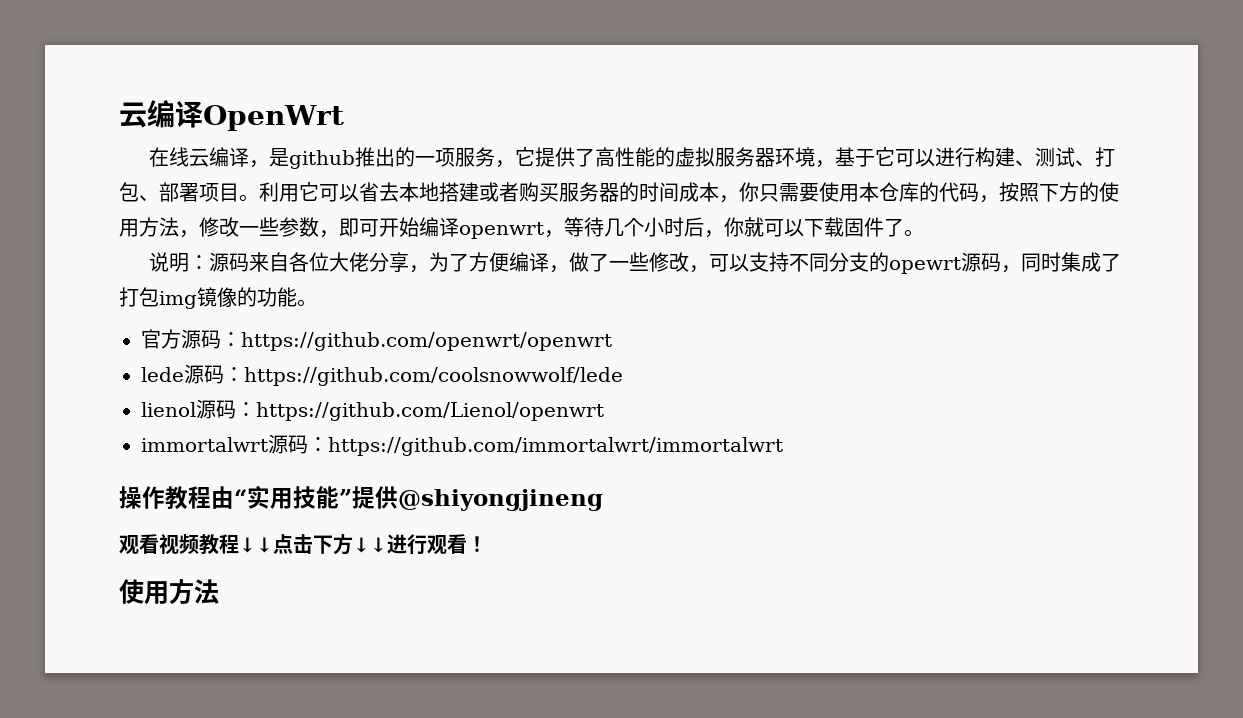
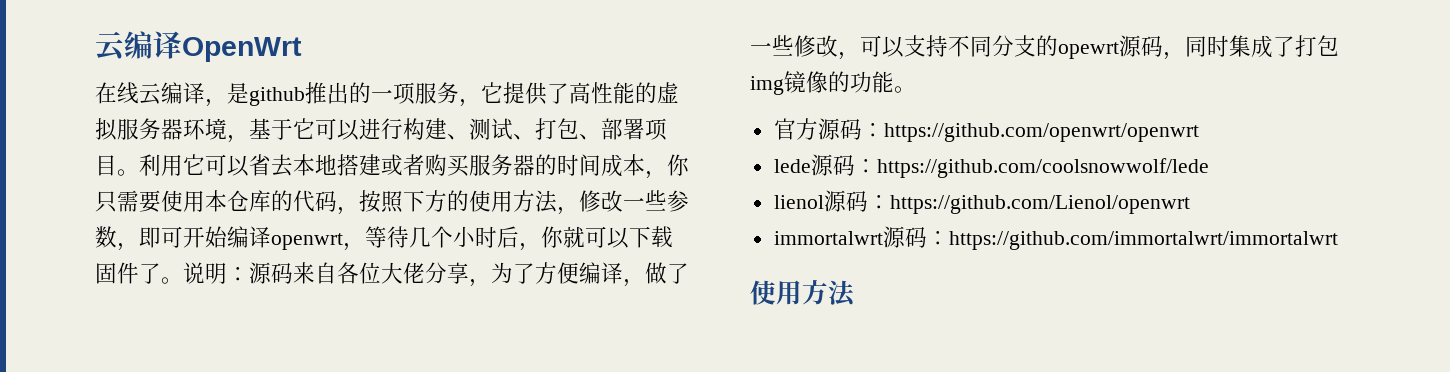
(924, 233) // -> (183, 280) none
[119,485,603,511] [119,534,487,555] // 操作教程由“实用技能”提供@shiyongjineng // 观看视频教程↓↓点击下方↓↓进行观看！ -> (1338, 240) none

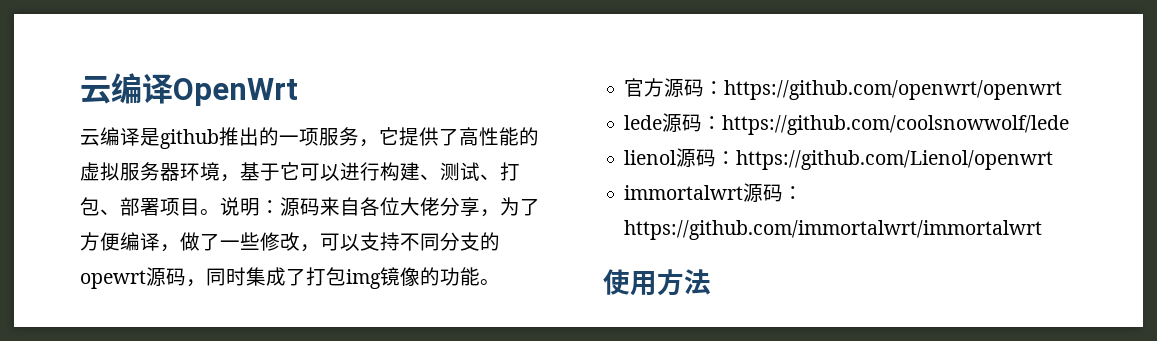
[95,82,227,107] 在线云编译， -> [80,127,140,146] 云编译
[139,154,689,179] [95,190,689,215] [95,226,673,251] [95,262,183,284] 利用它可以省去本地搭建或者购买服务器的时间成本，你只需要使用本仓库的代码，按照下方的使用方法，修改一些参数，即可开始编译openwrt，等待几个小时后，你就可以下载固件了。 -> (220, 212) none

